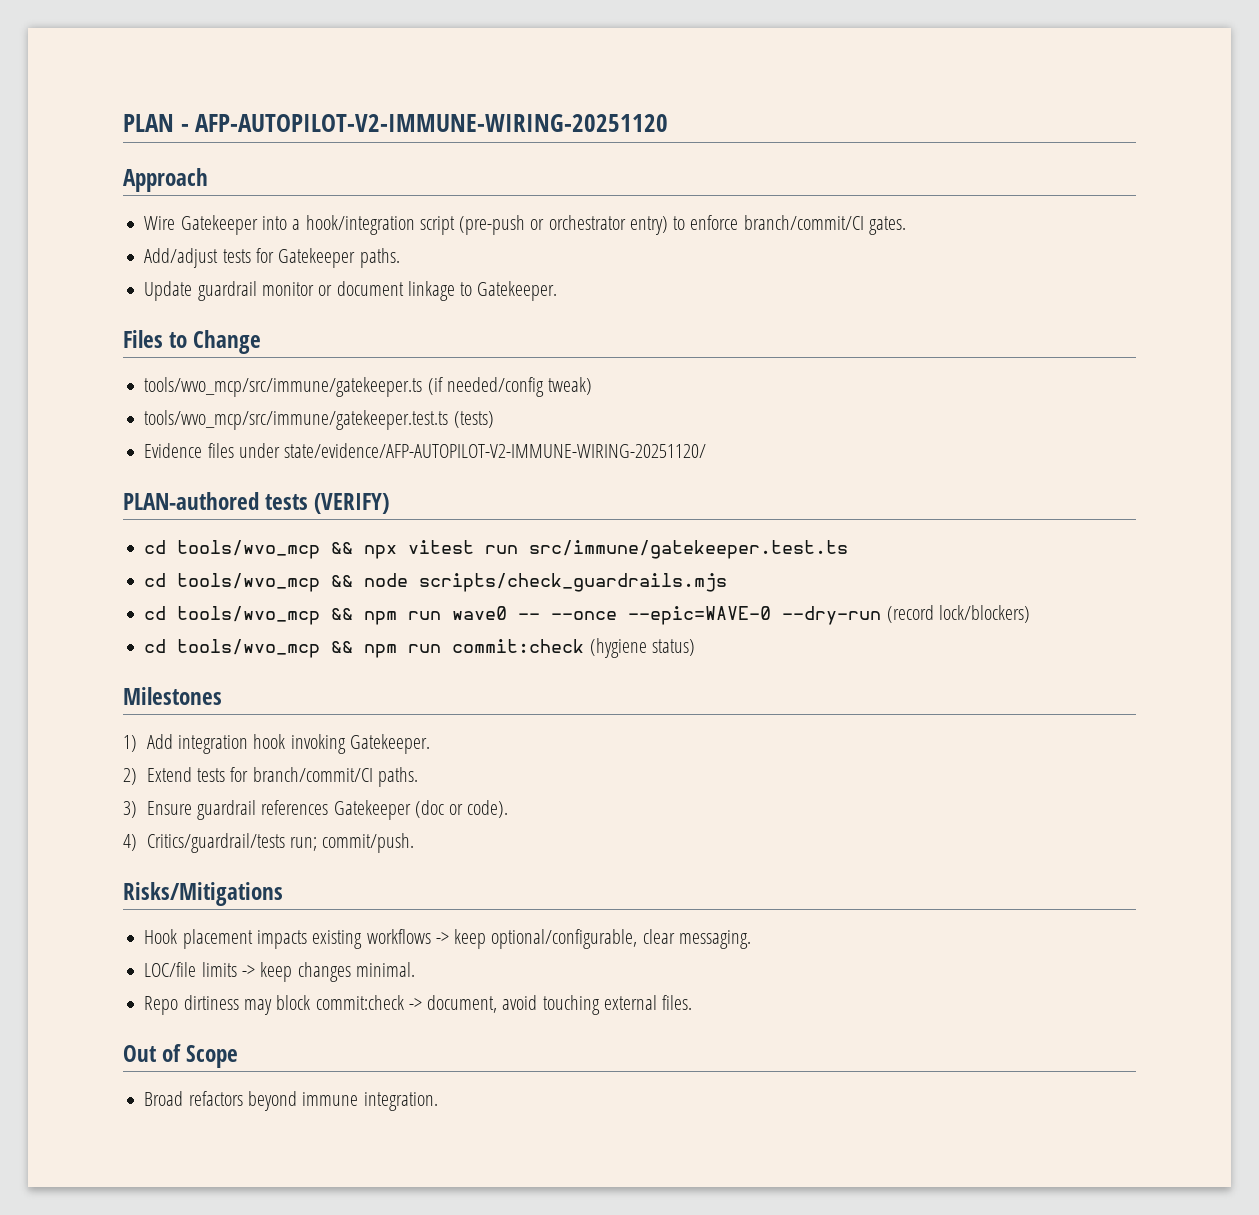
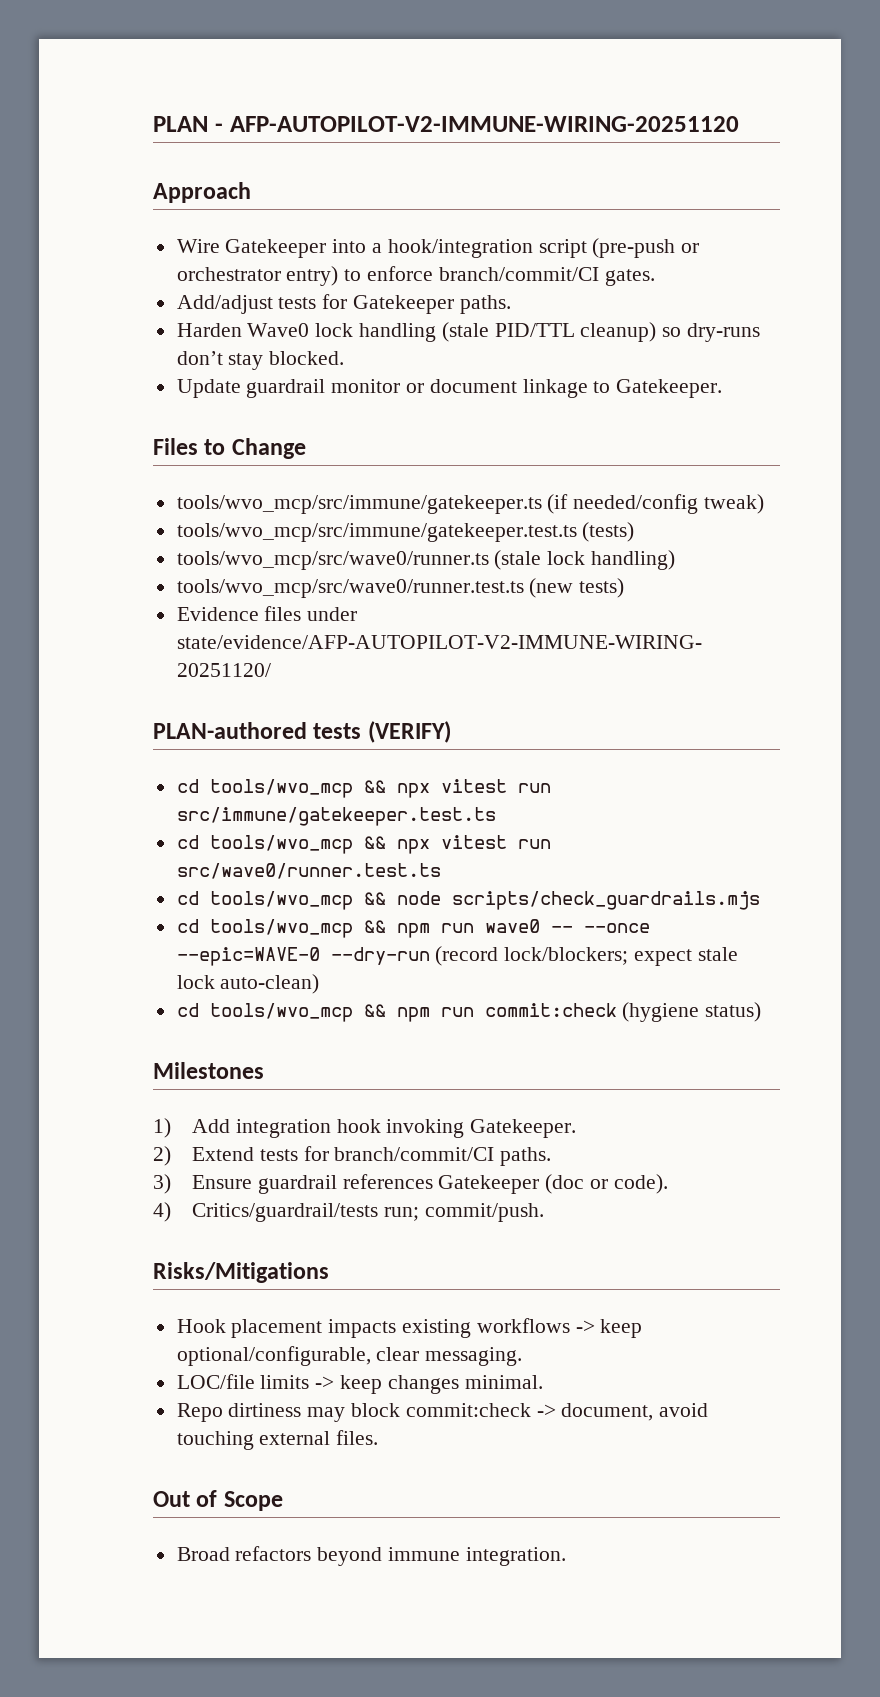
(400, 258) none -> [176,322,761,342] [176,351,345,370] // Harden Wave0 lock handling (stale PID/TTL cleanup) so dry-runs don’t stay blocked.
(494, 419) none -> [176,550,676,570] [176,578,625,598] // tools/wvo_mcp/src/wave0/runner.ts (stale lock handling) // tools/wvo_mcp/src/wave0/runner.test.ts (new tests)
(849, 549) none -> [176,835,551,854] [176,863,441,879] // cd tools/wvo_mcp && npx vitest run src/wave0/runner.test.ts
[938,605,1030,623] lock/blockers) -> [504,947,738,966] [176,974,320,994] lock/blockers; expect stale lock auto-clean)

